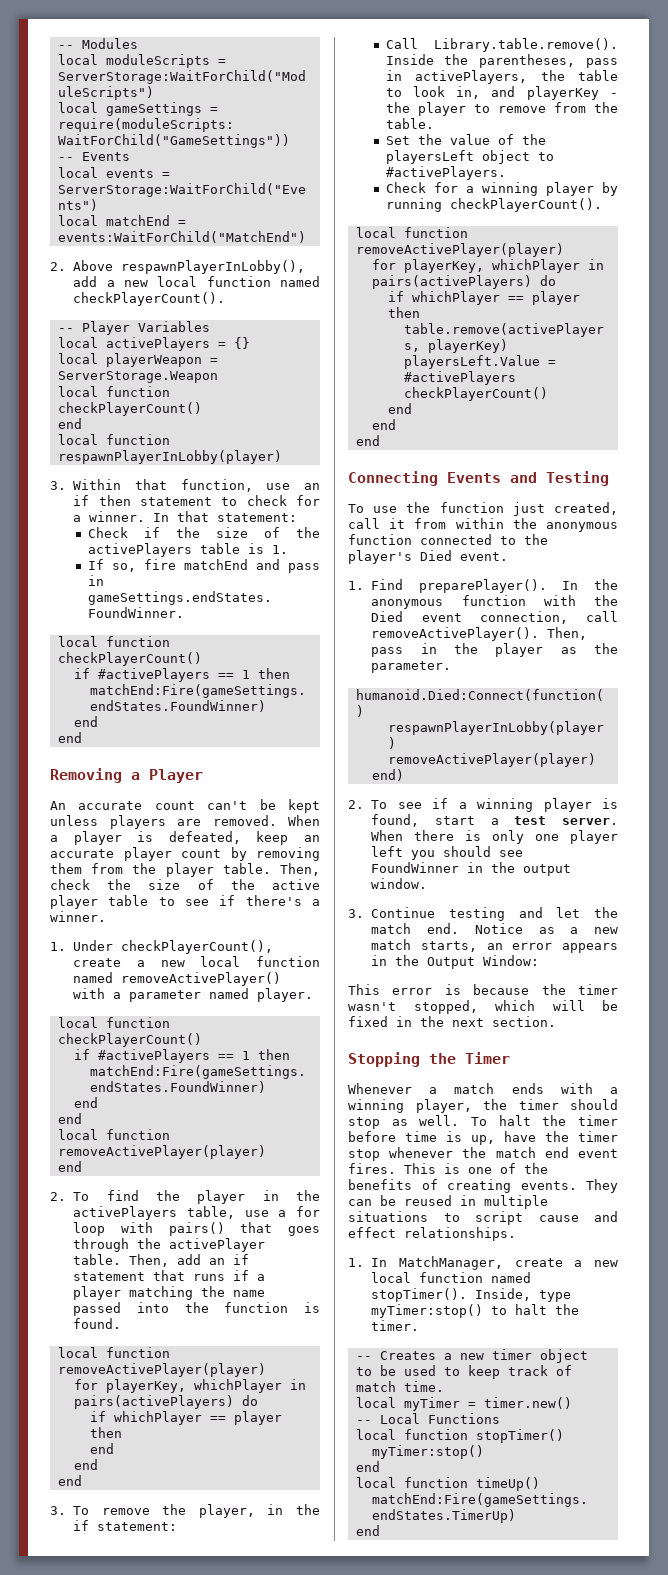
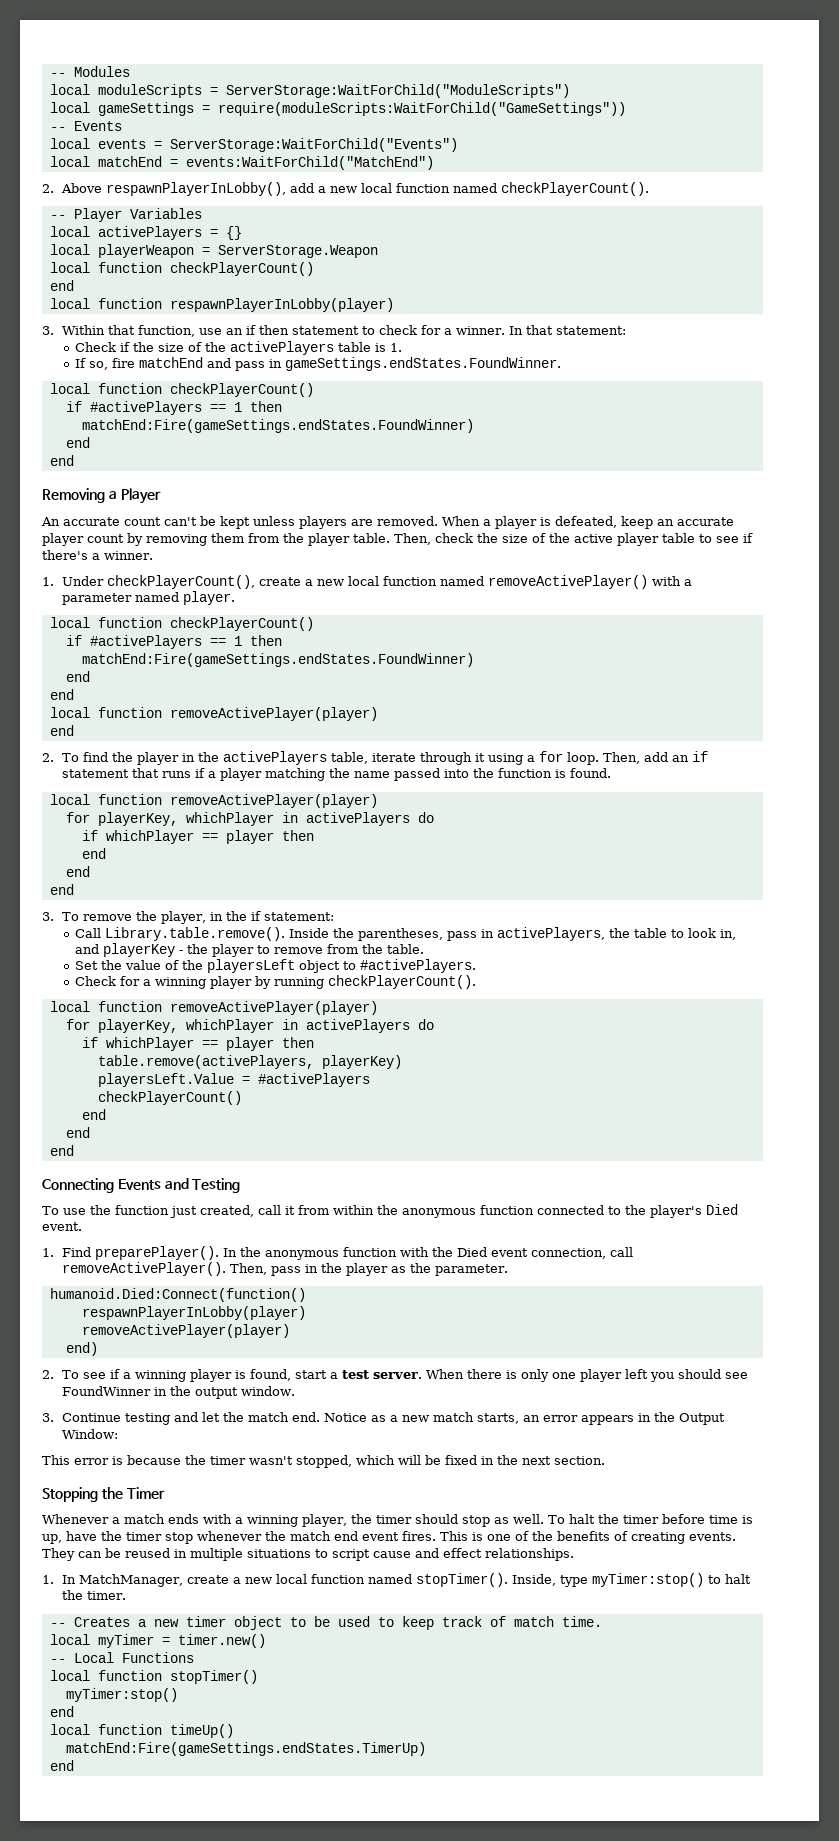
[244,1206,320,1217] [73,1222,320,1236] [73,1238,266,1252] [73,1254,122,1265] use a for loop with pairs() that goes through the activePlayer table. -> [371,751,599,765] iterate through it using a for loop.
[73,1395,234,1409] pairs(activePlayers) -> [305,812,410,826] activePlayers
[371,275,532,289] pairs(activePlayers) -> [305,1019,410,1033] activePlayers

